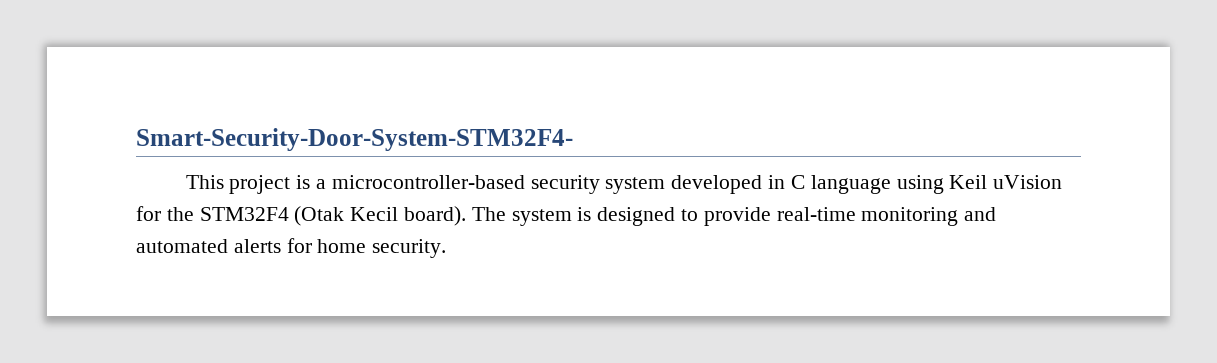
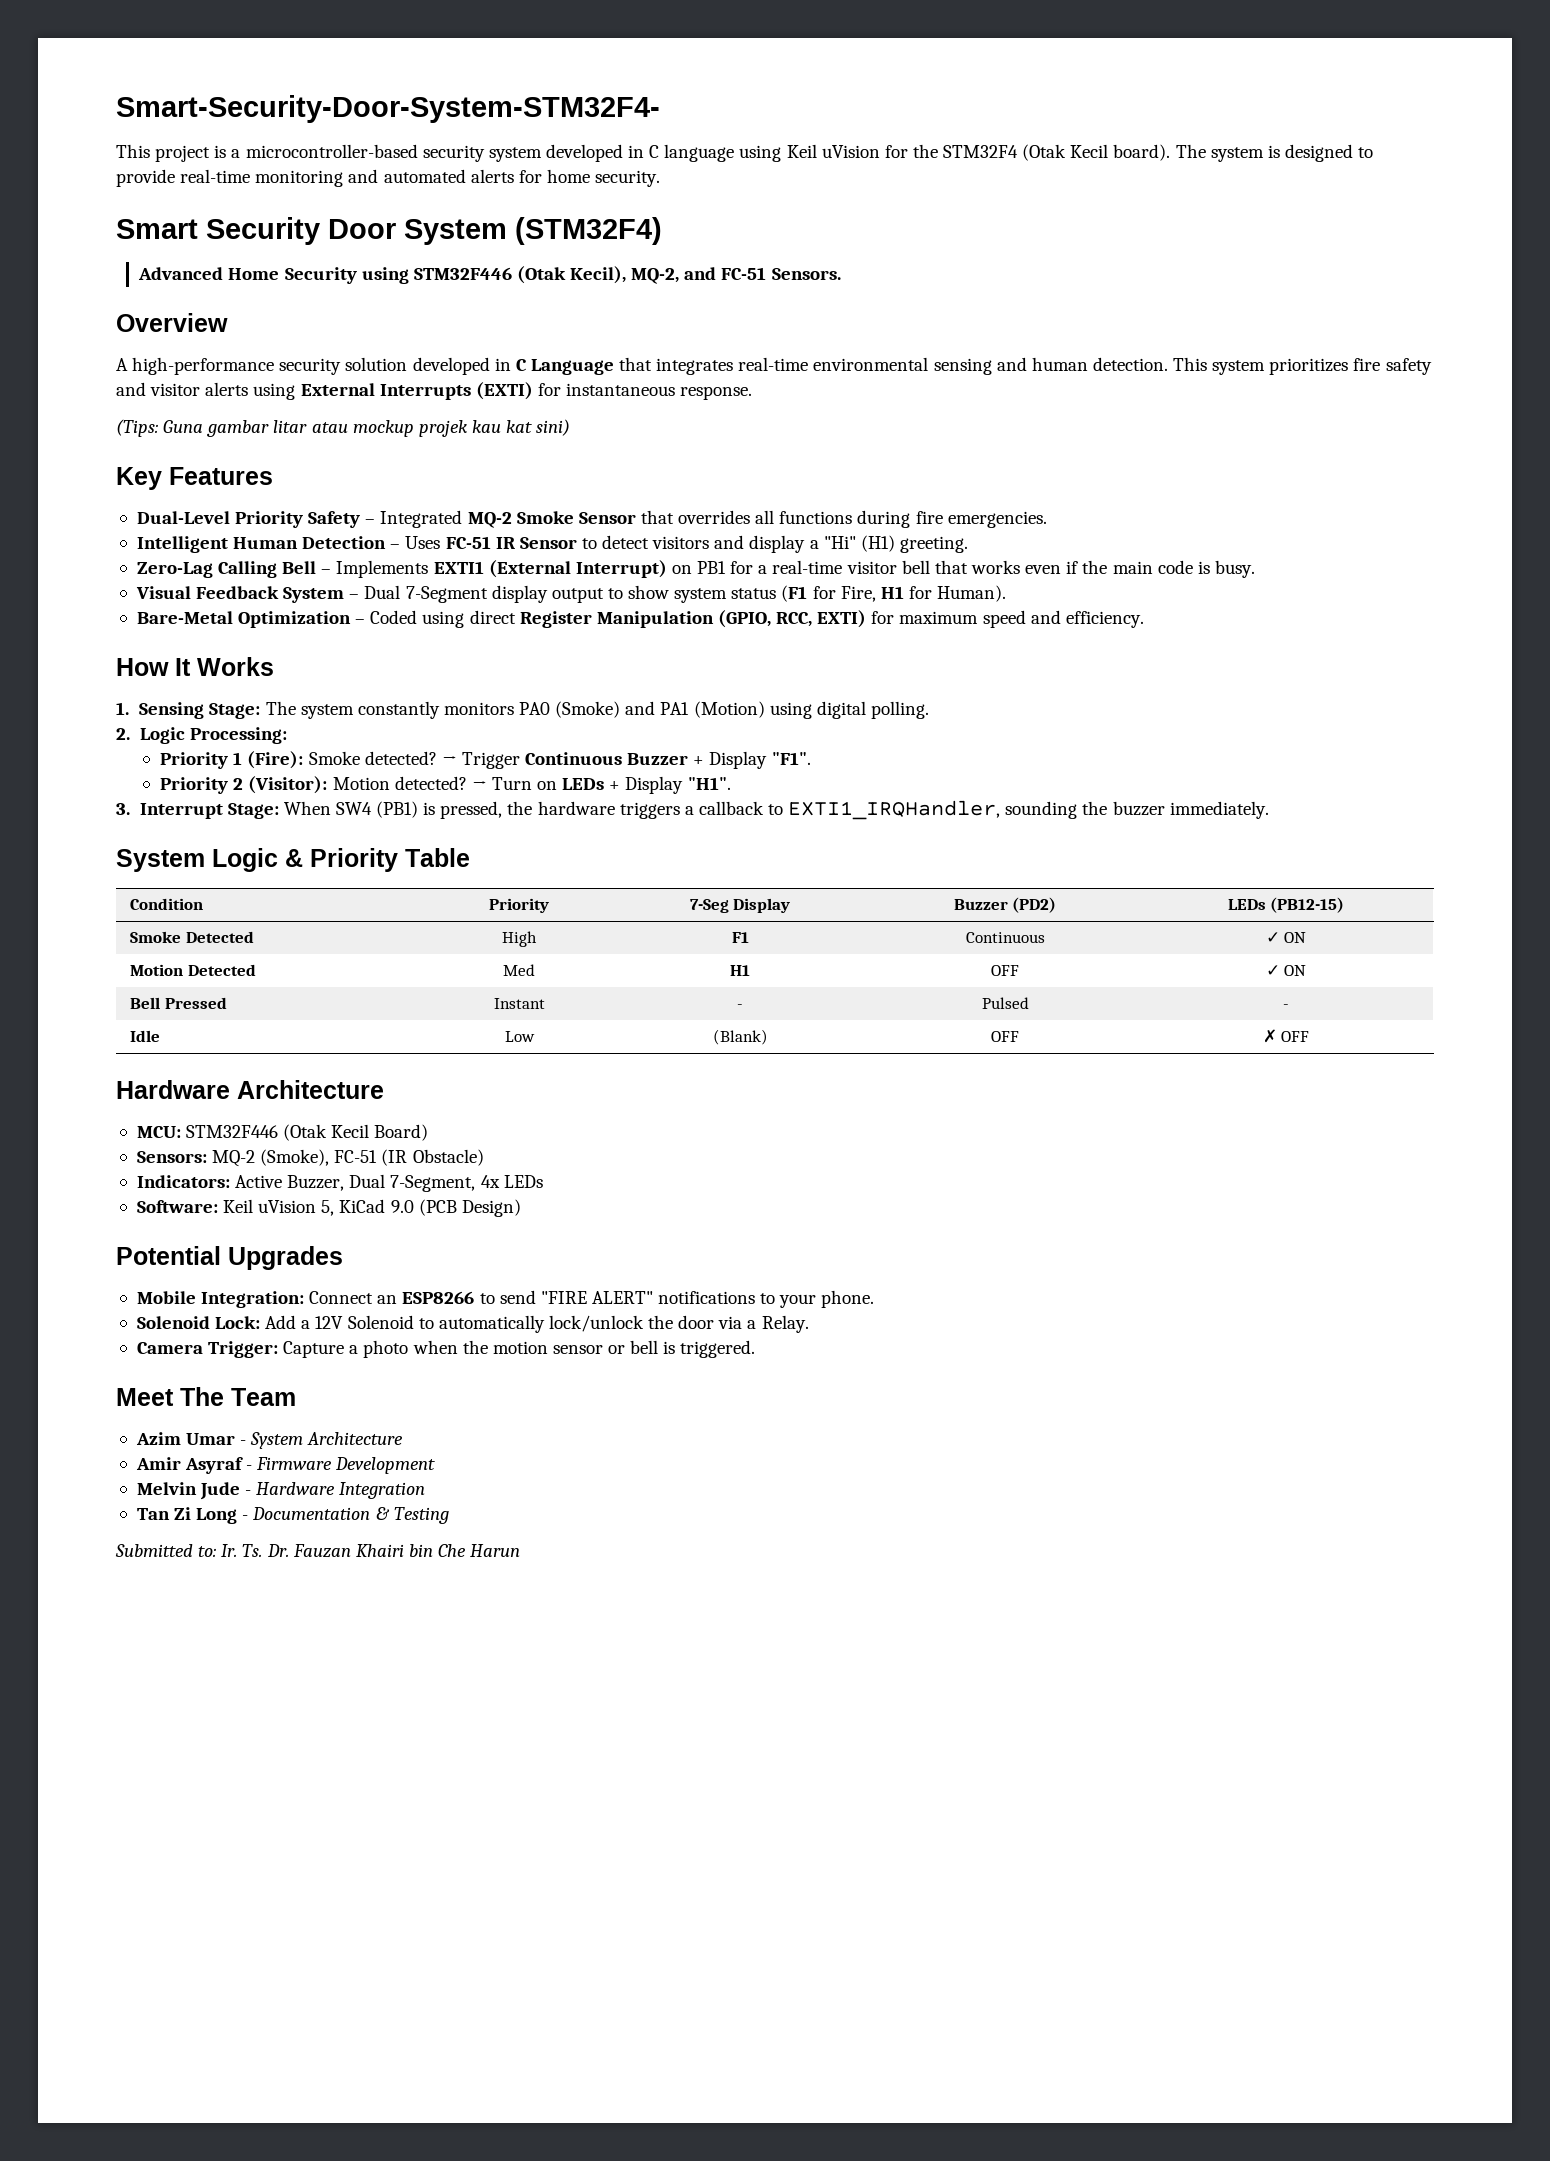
(447, 248) none -> [116,217,662,245] [138,266,841,284] [116,313,228,332] [116,357,1432,375] [116,382,753,400] [116,419,571,437] [116,467,273,490] [136,510,1047,528] [136,535,968,553] [136,560,1255,578] [135,585,1007,603] [136,610,1144,628] [116,657,274,676] [116,701,929,719] [116,727,287,744] [160,751,811,769] [160,776,731,794] [116,800,1269,820] [116,848,470,872] [130,898,204,910] [489,898,549,913] [689,898,791,913] [953,897,1057,913] [1227,897,1345,913] [130,931,254,943] [502,931,537,947] [731,932,749,943] [965,932,1045,943] [1265,932,1307,943] [130,964,256,976] [503,964,535,976] [730,965,750,976] [991,965,1019,976] [1265,965,1307,976] [130,997,227,1009] [493,998,545,1009] [737,1004,743,1009] [981,997,1029,1009] [1283,1004,1290,1009] [130,1030,161,1042] [504,1031,535,1042] [712,1029,768,1045] [991,1031,1019,1042] [1262,1029,1310,1043] [116,1080,384,1099] [136,1124,429,1141] [136,1149,484,1167] [136,1174,543,1192] [136,1199,521,1217] [116,1246,343,1270] [136,1290,875,1308] [136,1315,809,1333] [136,1340,756,1358] [116,1387,296,1406] [135,1432,404,1449] [135,1457,436,1474] [136,1482,426,1500] [136,1507,449,1524] [115,1544,521,1558] // Smart Security Door System (STM32F4) // Advanced Home Security using STM32F446 (Otak Kecil), MQ-2, and FC-51 Sensors. // Overview // A high-performance security solution developed in C Language that integrates real-time environmental sensing and human detection. This system prioritizes fire safety and visitor alerts using External Interrupts (EXTI) for instantaneous response. // (Tips: Guna gambar litar atau mockup projek kau kat sini) // Key Features // Dual-Level Priority Safety – Integrated MQ-2 Smoke Sensor that overrides all functions during fire emergencies. // Intelligent Human Detection – Uses FC-51 IR Sensor to detect visitors and display a "Hi" (H1) greeting. // Zero-Lag Calling Bell – Implements EXTI1 (External Interrupt) on PB1 for a real-time visitor bell that works even if the main code is busy. // Visual Feedback System – Dual 7-Segment display output to show system status (F1 for Fire, H1 for Human). // Bare-Metal Optimization – Coded using direct Register Manipulation (GPIO, RCC, EXTI) for maximum speed and efficiency. // How It Works // 1. Sensing Stage: The system constantly monitors PA0 (Smoke) and PA1 (Motion) using digital polling. // 2. Logic Processing: // Priority 1 (Fire): Smoke detected? → Trigger Continuous Buzzer + Display "F1". // Priority 2 (Visitor): Motion detected? → Turn on LEDs + Display "H1". // 3. Interrupt Stage: When SW4 (PB1) is pressed, the hardware triggers a callback to EXTI1_IRQHandler, sounding the buzzer immediately. // System Logic & Priority Table // Condition | Priority | 7-Seg Display | Buzzer (PD2) | LEDs (PB12-15) // Smoke Detected | High | F1 | Continuous | ✓ ON // Motion Detected | Med | H1 | OFF | ✓ ON // Bell Pressed | Instant | - | Pulsed | - // Idle | Low | (Blank) | OFF | ✗ OFF // Hardware Architecture // MCU: STM32F446 (Otak Kecil Board) // Sensors: MQ-2 (Smoke), FC-51 (IR Obstacle) // Indicators: Active Buzzer, Dual 7-Segment, 4x LEDs // Software: Keil uVision 5, KiCad 9.0 (PCB Design) // Potential Upgrades // Mobile Integration: Connect an ESP8266 to send "FIRE ALERT" notifications to your phone. // Solenoid Lock: Add a 12V Solenoid to automatically lock/unlock the door via a Relay. // Camera Trigger: Capture a photo when the motion sensor or bell is triggered. // Meet The Team // Azim Umar - System Architecture // Amir Asyraf - Firmware Development // Melvin Jude - Hardware Integration // Tan Zi Long - Documentation & Testing // Submitted to: Ir. Ts. Dr. Fauzan Khairi bin Che Harun

